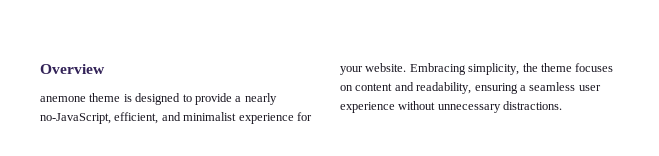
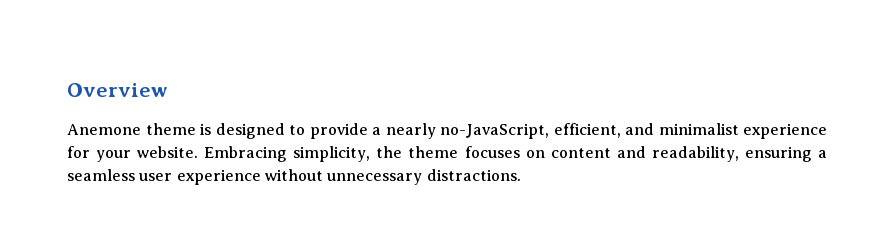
[40,96,86,102] anemone -> [67,124,141,135] Anemone

